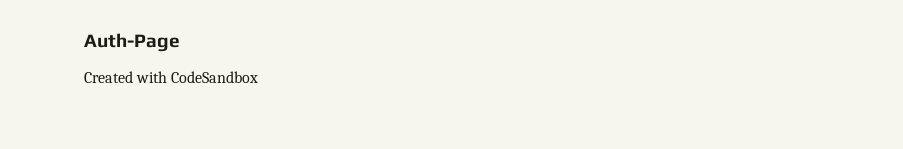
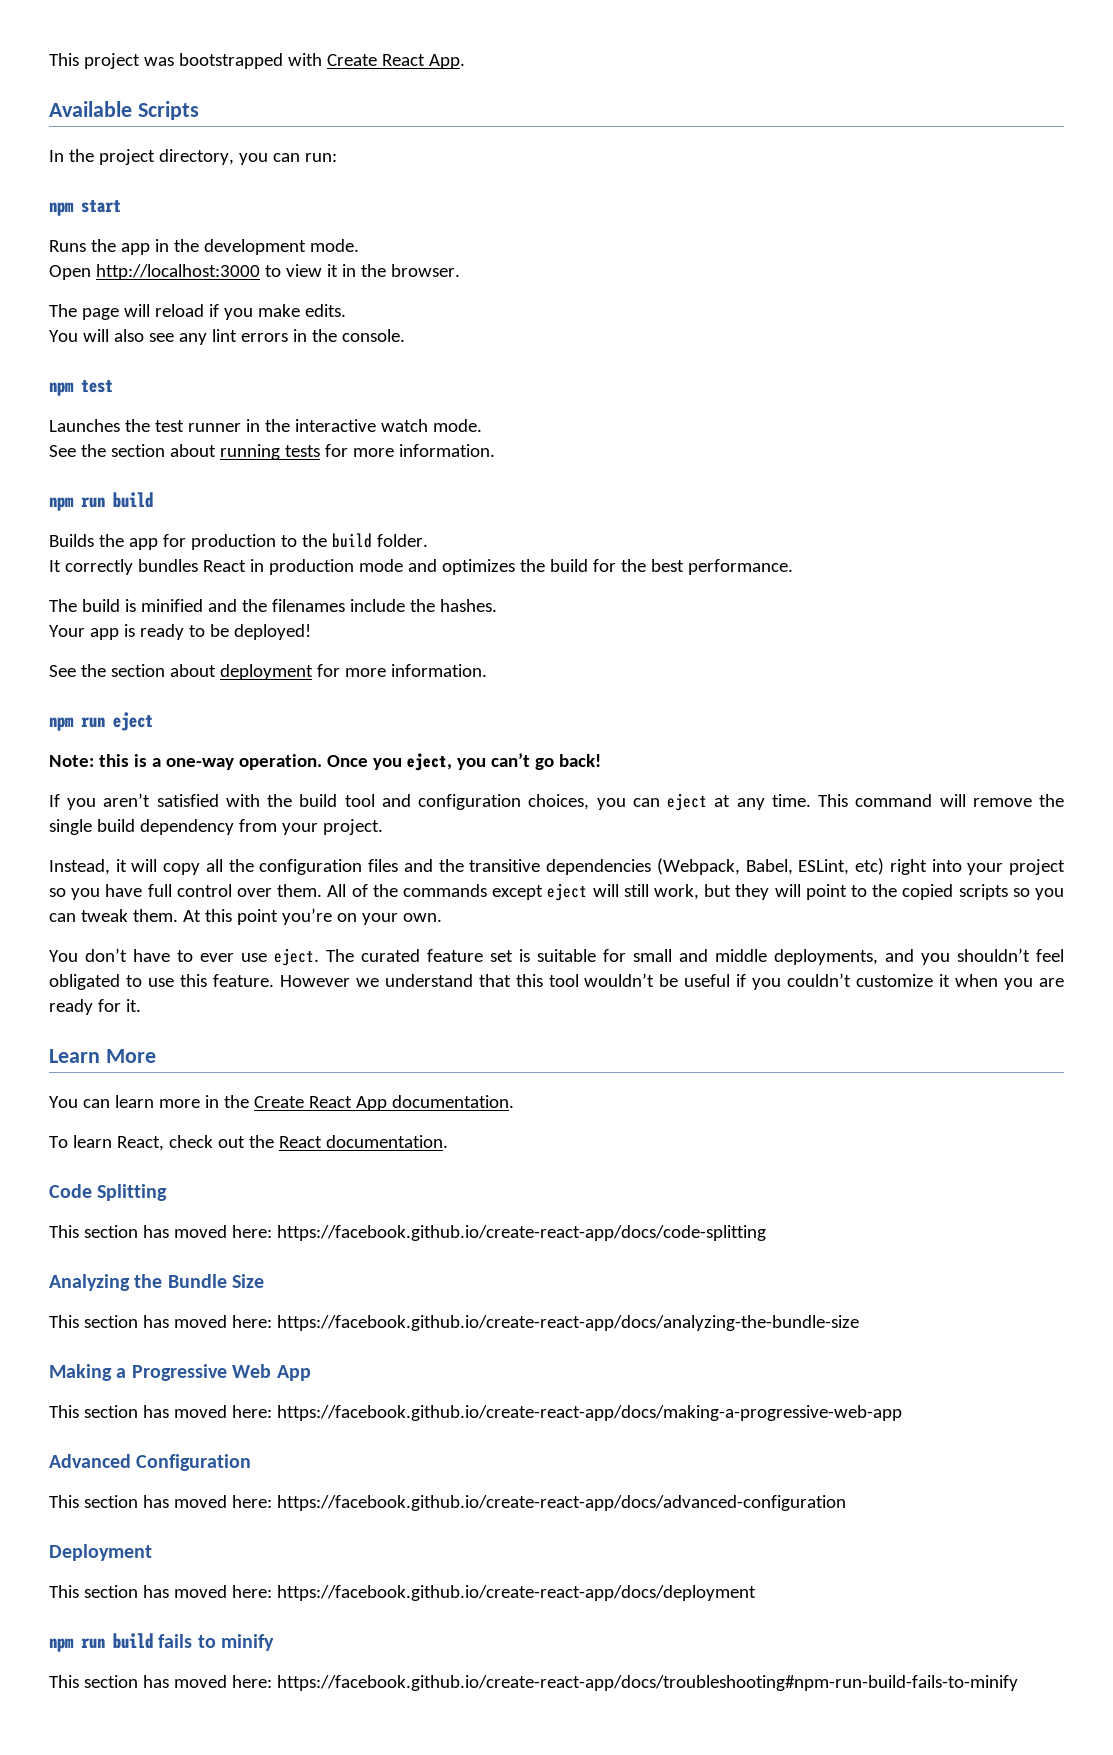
[84,33,180,52] [84,71,259,83] Auth-Page // Created with CodeSandbox -> [49,53,465,69] [49,101,199,120] [49,149,337,165] [49,200,121,216] [49,239,359,255] [49,264,460,280] [49,304,346,320] [49,329,405,345] [49,380,113,396] [49,419,482,432] [49,444,495,460] [49,492,153,511] [49,533,428,550] [49,559,793,575] [49,599,497,612] [49,624,311,640] [49,664,487,680] [49,712,153,731] [49,753,601,771] [49,793,1064,811] [49,819,383,835] [49,858,1065,875] [49,883,1065,901] [49,908,442,925] [49,948,1064,966] [49,973,1065,990] [49,999,141,1015] [49,1049,156,1063] [49,1095,514,1111] [49,1135,448,1151] [49,1184,168,1201] [49,1225,766,1241] [49,1274,265,1291] [49,1315,859,1331] [49,1364,311,1381] [49,1405,902,1421] [49,1454,252,1471] [49,1495,846,1511] [49,1544,152,1561] [49,1585,756,1601] [49,1633,275,1652] [49,1675,1018,1691] This project was bootstrapped with Create React App. // Available Scripts // In the project directory, you can run: // npm start // Runs the app in the development mode. // Open http://localhost:3000 to view it in the browser. // The page will reload if you make edits. // You will also see any lint errors in the console. // npm test // Launches the test runner in the interactive watch mode. // See the section about running tests for more information. // npm run build // Builds the app for production to the build folder. // It correctly bundles React in production mode and optimizes the build for the best performance. // The build is minified and the filenames include the hashes. // Your app is ready to be deployed! // See the section about deployment for more information. // npm run eject // Note: this is a one-way operation. Once you eject, you can’t go back! // If you aren’t satisfied with the build tool and configuration choices, you can eject at any time. This command will remove the single build dependency from your project. // Instead, it will copy all the configuration files and the transitive dependencies (Webpack, Babel, ESLint, etc) right into your project so you have full control over them. All of the commands except eject will still work, but they will point to the copied scripts so you can tweak them. At this point you’re on your own. // You don’t have to ever use eject. The curated feature set is suitable for small and middle deployments, and you shouldn’t feel obligated to use this feature. However we understand that this tool wouldn’t be useful if you couldn’t customize it when you are ready for it. // Learn More // You can learn more in the Create React App documentation. // To learn React, check out the React documentation. // Code Splitting // This section has moved here: https://facebook.github.io/create-react-app/docs/code-splitting // Analyzing the Bundle Size // This section has moved here: https://facebook.github.io/create-react-app/docs/analyzing-the-bundle-size // Making a Progressive Web App // This section has moved here: https://facebook.github.io/create-react-app/docs/making-a-progressive-web-app // Advanced Configuration // This section has moved here: https://facebook.github.io/create-react-app/docs/advanced-configuration // Deployment // This section has moved here: https://facebook.github.io/create-react-app/docs/deployment // npm run build fails to minify // This section has moved here: https://facebook.github.io/create-react-app/docs/troubleshooting#npm-run-build-fails-to-minify

